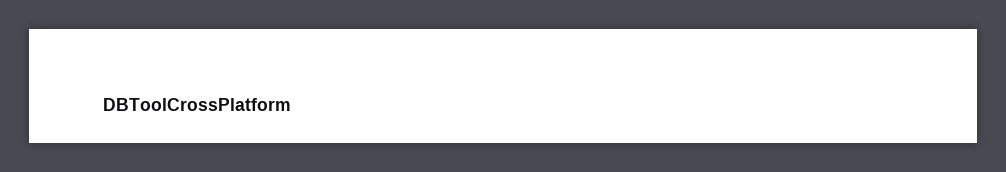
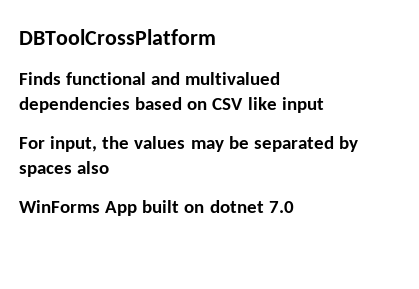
(291, 104) none -> [19,72,281,85] [19,97,324,113] [19,136,358,152] [19,161,110,177] [19,200,294,216] // Finds functional and multivalued dependencies based on CSV like input // For input, the values may be separated by spaces also // WinForms App built on dotnet 7.0

